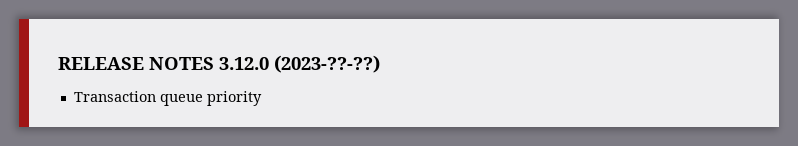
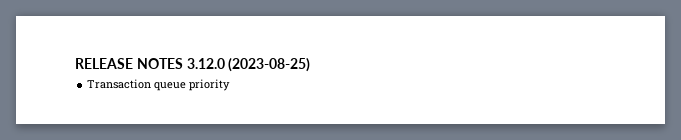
[274,55,380,73] (2023-??-??) -> [228,58,311,72] (2023-08-25)

